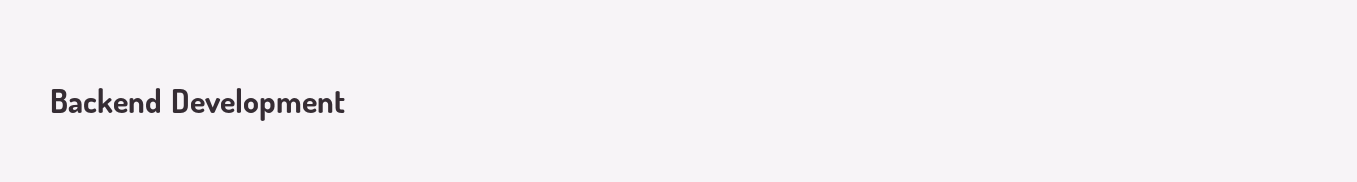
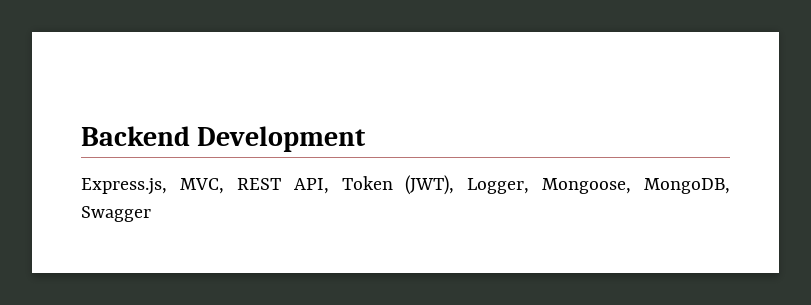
(345, 104) none -> [81,175,730,195] [81,206,151,222] // Express.js, MVC, REST API, Token (JWT), Logger, Mongoose, MongoDB, Swagger

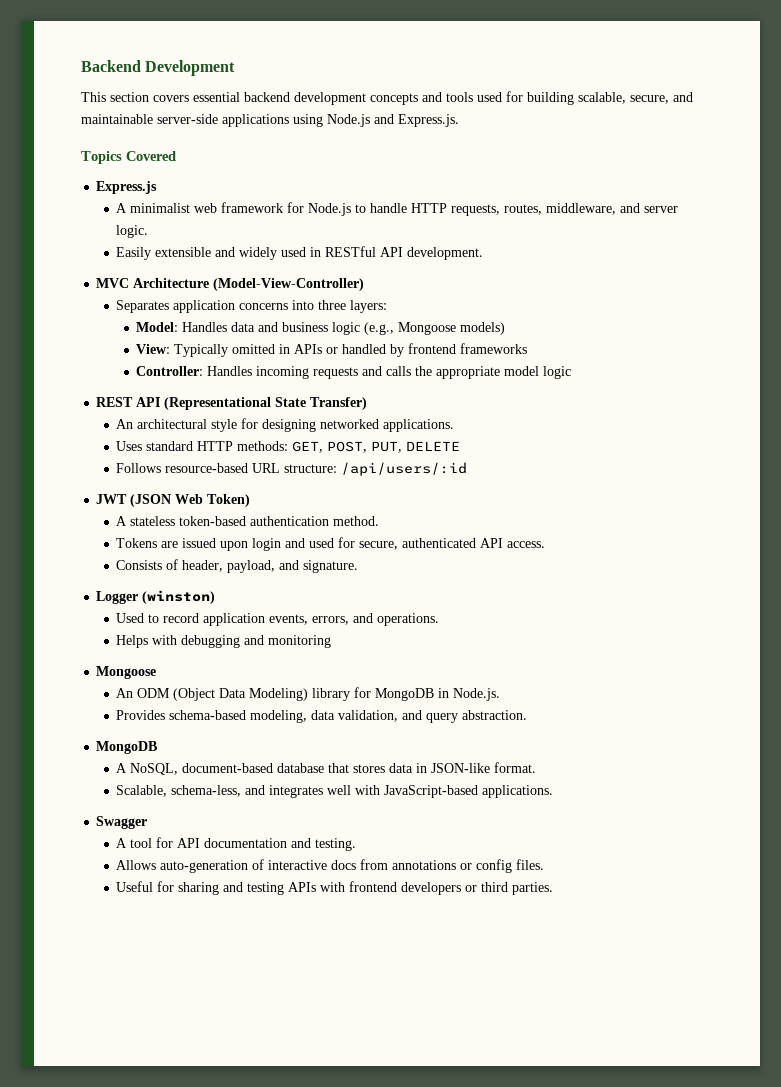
[81,175,730,195] [81,206,151,222] Express.js, MVC, REST API, Token (JWT), Logger, Mongoose, MongoDB, Swagger -> [81,91,693,105] [81,114,459,127] [81,151,176,164] [96,181,158,194] [116,202,679,216] [116,225,149,238] [116,246,484,260] [96,278,365,291] [116,300,388,313] [136,322,506,335] [136,343,528,357] [136,366,572,379] [96,397,368,410] [116,418,455,432] [116,441,461,453] [116,462,468,476] [96,494,251,507] [116,516,380,526] [116,537,546,551] [116,559,359,573] [96,590,216,604] [116,613,440,626] [116,635,332,648] [96,666,157,679] [116,687,501,701] [116,710,528,723] [96,741,158,754] [116,762,537,775] [116,785,554,798] [96,816,148,829] [116,837,357,851] [116,859,545,873] [116,881,554,895] This section covers essential backend development concepts and tools used for building scalable, secure, and maintainable server-side applications using Node.js and Express.js. // Topics Covered // Express.js // A minimalist web framework for Node.js to handle HTTP requests, routes, middleware, and server logic. // Easily extensible and widely used in RESTful API development. // MVC Architecture (Model-View-Controller) // Separates application concerns into three layers: // Model: Handles data and business logic (e.g., Mongoose models) // View: Typically omitted in APIs or handled by frontend frameworks // Controller: Handles incoming requests and calls the appropriate model logic // REST API (Representational State Transfer) // An architectural style for designing networked applications. // Uses standard HTTP methods: GET, POST, PUT, DELETE // Follows resource-based URL structure: /api/users/:id // JWT (JSON Web Token) // A stateless token-based authentication method. // Tokens are issued upon login and used for secure, authenticated API access. // Consists of header, payload, and signature. // Logger (winston) // Used to record application events, errors, and operations. // Helps with debugging and monitoring // Mongoose // An ODM (Object Data Modeling) library for MongoDB in Node.js. // Provides schema-based modeling, data validation, and query abstraction. // MongoDB // A NoSQL, document-based database that stores data in JSON-like format. // Scalable, schema-less, and integrates well with JavaScript-based applications. // Swagger // A tool for API documentation and testing. // Allows auto-generation of interactive docs from annotations or config files. // Useful for sharing and testing APIs with frontend developers or third parties.

